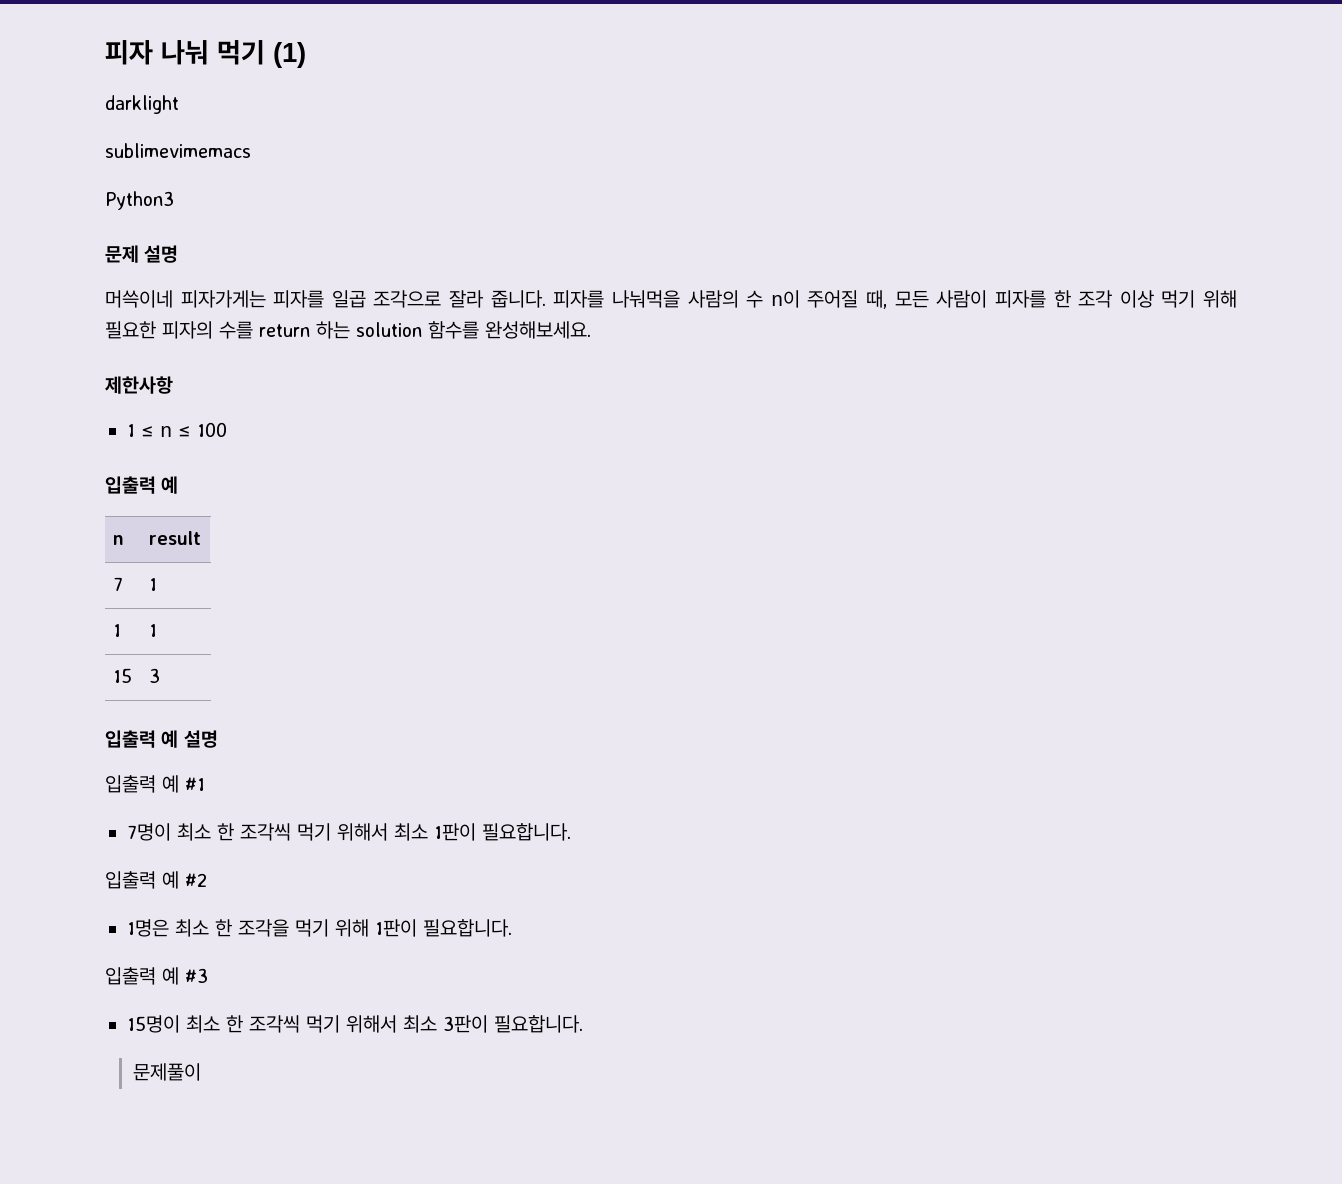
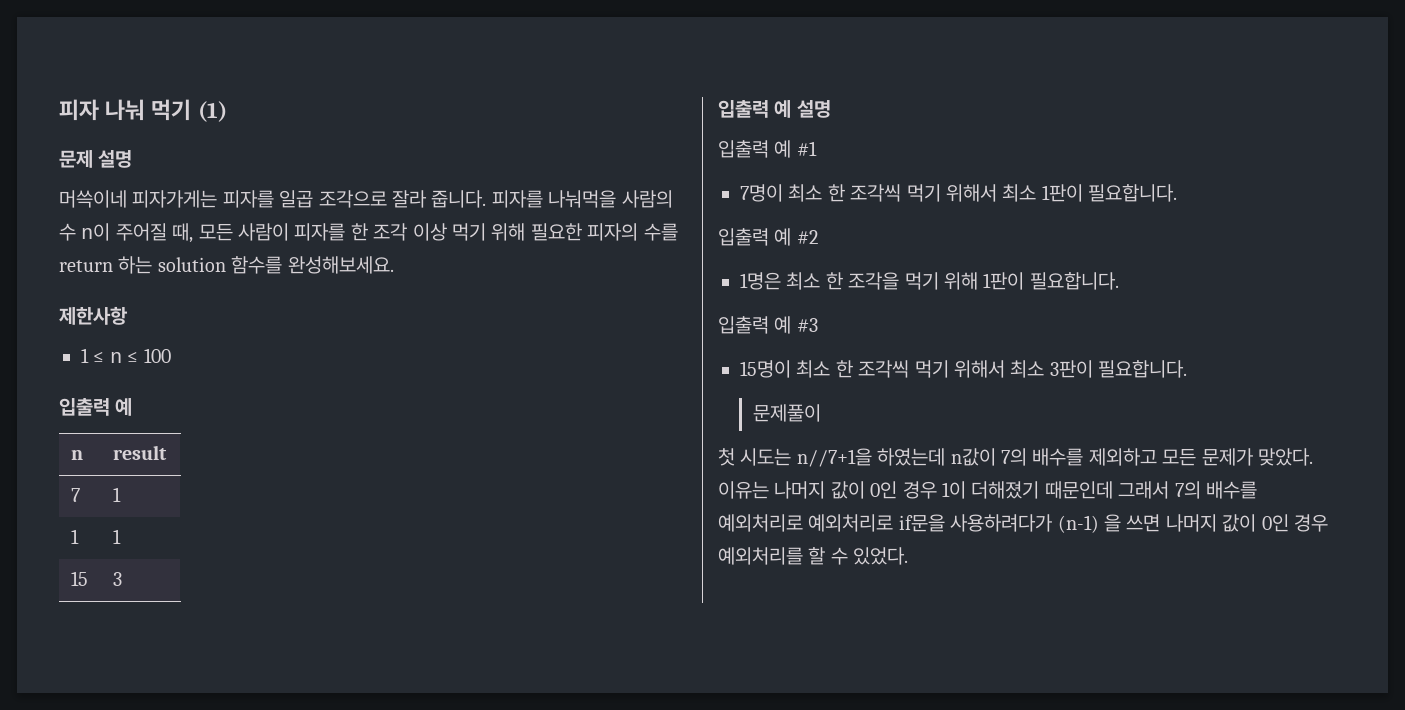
[105,95,179,114] [105,143,251,158] [105,191,174,210] // darklight // sublimevimemacs // Python3 -> (227, 111) none
(202, 1072) none -> [718,448,1313,467] [718,481,1257,499] [718,514,1328,533] [718,547,909,565] // 첫 시도는 n//7+1을 하였는데 n값이 7의 배수를 제외하고 모든 문제가 맞았다. 이유는 나머지 값이 0인 경우 1이 더해졌기 때문인데 그래서 7의 배수를 예외처리로 예외처리로 if문을 사용하려다가 (n-1) 을 쓰면 나머지 값이 0인 경우 예외처리를 할 수 있었다.

